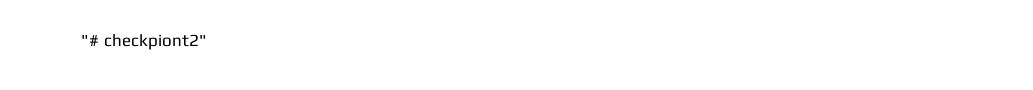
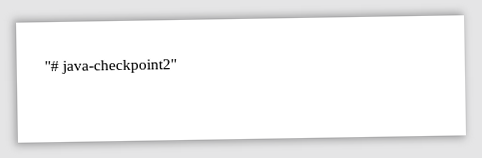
[103,34,207,50] checkpiont2" -> [61,59,178,74] java-checkpoint2"

